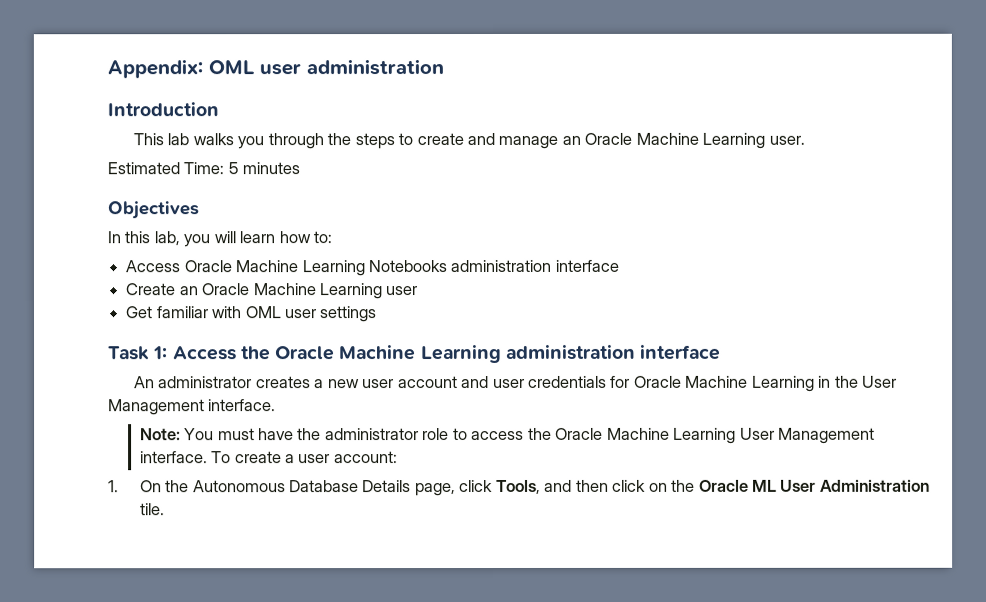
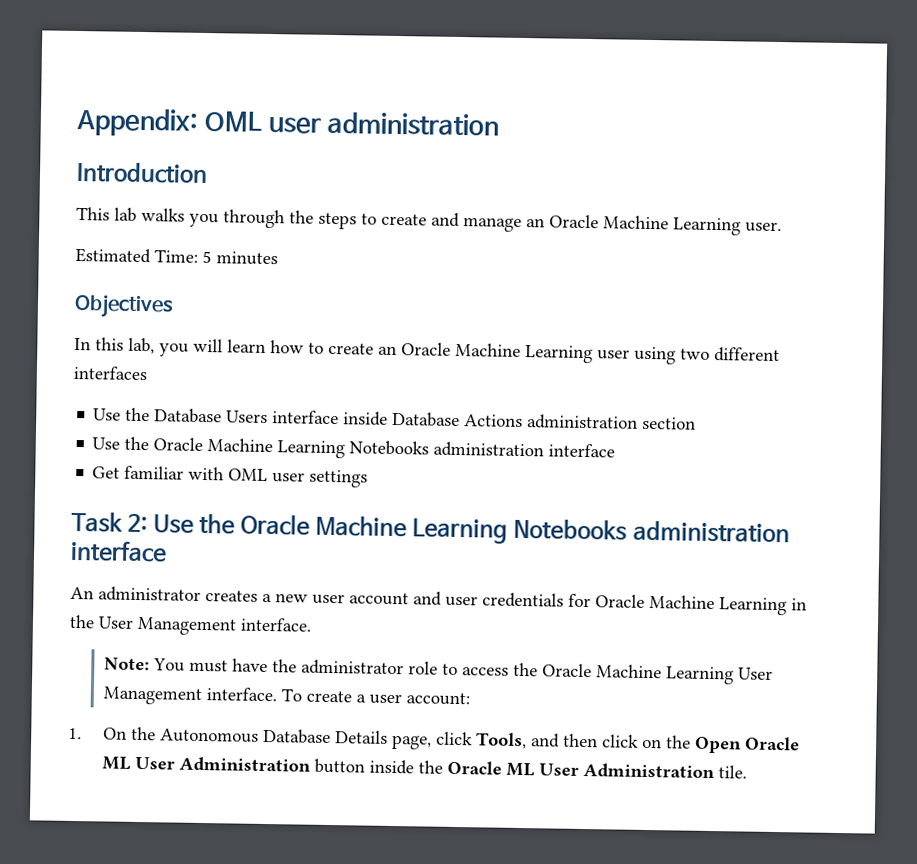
[313,231,333,244] [125,259,619,277] [125,283,418,300] to: // Access Oracle Machine Learning Notebooks administration interface // Create an Oracle Machine Learning user -> [308,342,780,365] [73,365,147,381] [93,407,697,430] [92,436,616,459] to create an Oracle Machine Learning user using two different interfaces // Use the Database Users interface inside Database Actions administration section // Use the Oracle Machine Learning Notebooks administration interface
[153,344,502,364] 1: Access the Oracle Machine Learning -> [127,513,628,544] 2: Use the Oracle Machine Learning Notebooks
(696, 485) none -> [694,736,801,754] [102,756,444,775] Open Oracle ML User Administration button inside the

